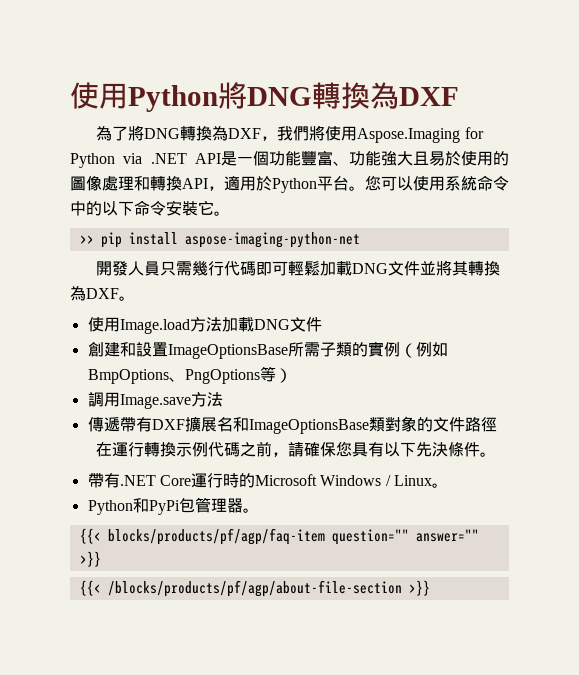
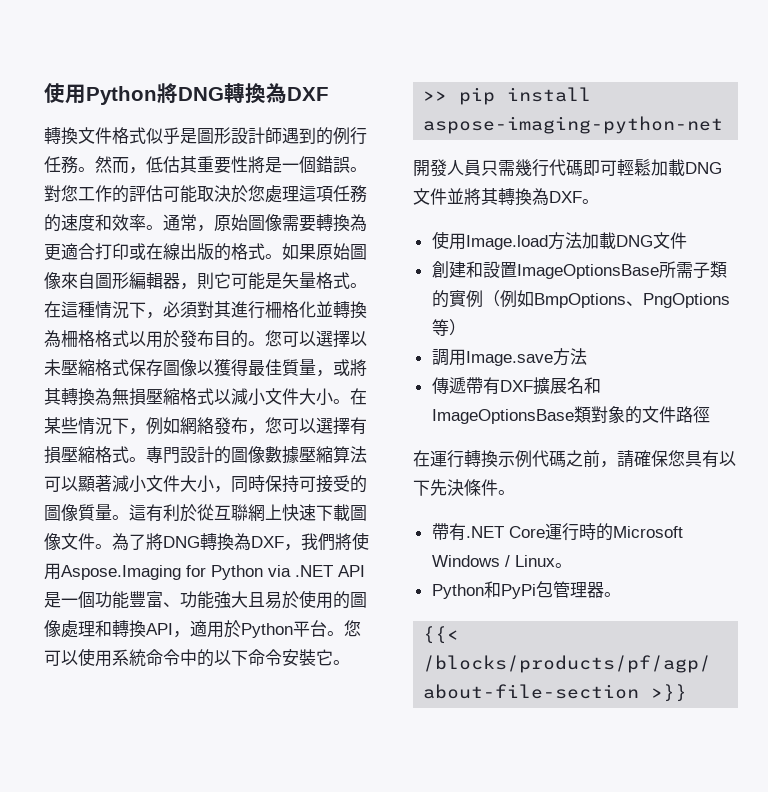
(459, 96) none -> [44,127,367,145] [44,156,367,174] [44,185,367,203] [44,214,367,232] [44,243,367,261] [44,272,367,290] [44,301,367,319] [44,330,367,348] [44,359,367,377] [44,388,367,406] [44,417,367,435] [44,446,367,464] [44,475,367,493] [44,504,367,522] [44,533,112,550] 轉換文件格式似乎是圖形設計師遇到的例行任務。然而，低估其重要性將是一個錯誤。對您工作的評估可能取決於您處理這項任務的速度和效率。通常，原始圖像需要轉換為更適合打印或在線出版的格式。如果原始圖像來自圖形編輯器，則它可能是矢量格式。在這種情況下，必須對其進行柵格化並轉換為柵格格式以用於發布目的。您可以選擇以未壓縮格式保存圖像以獲得最佳質量，或將其轉換為無損壓縮格式以減小文件大小。在某些情況下，例如網絡發布，您可以選擇有損壓縮格式。專門設計的圖像數據壓縮算法可以顯著減小文件大小，同時保持可接受的圖像質量。這有利於從互聯網上快速下載圖像文件。
[79,528,479,545] [79,551,101,567] // {{< blocks/products/pf/agp/faq-item question="" answer="" >}} -> (621, 594) none

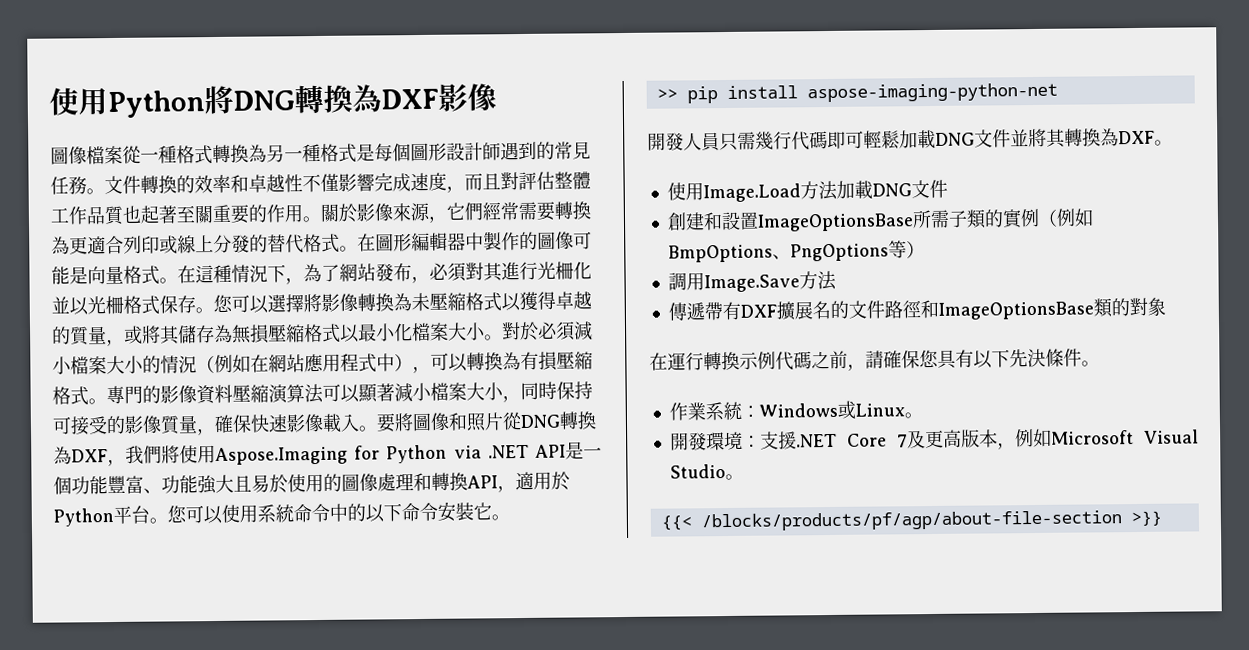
[44,127,367,145] [44,156,367,174] [44,185,367,203] [44,214,367,232] [44,243,367,261] [44,272,299,290] // 轉換文件格式似乎是圖形設計師遇到的例行任務。然而，低估其重要性將是一個錯誤。對您工作的評估可能取決於您處理這項任務的速度和效率。通常，原始圖像需要轉換為更適合打印或在線出版的格式。如果原始圖像來自圖形編輯器，則它可能是矢 -> [438,83,497,112] [50,141,591,165] [50,171,591,195] [50,201,591,226] [51,231,592,255] [51,266,106,285] 影像 // 圖像檔案從一種格式轉換為另一種格式是每個圖形設計師遇到的常見任務。文件轉換的效率和卓越性不僅影響完成速度，而且對評估整體工作品質也起著至關重要的作用。關於影像來源，它們經常需要轉換為更適合列印或線上分發的替代格式。在圖形編輯器中製作的圖像可能是向
[163,301,367,319] [44,330,367,348] [44,359,282,377] 必須對其進行柵格化並轉換為柵格格式以用於發布目的。您可以選擇以未壓縮格式保存圖像以獲得最佳 -> [303,261,592,284] [51,291,592,316] [51,326,71,345] 為了網站發布，必須對其進行光柵化並以光柵格式保存。您可以選擇將影像轉換為未壓縮格式以獲得卓越的
[61,388,95,406] 轉換 -> [177,325,215,344] 儲存
[231,388,367,406] [44,417,350,435] 減小文件大小。在某些情況下，例如網絡發布，您可以選擇 -> [357,321,593,342] [52,352,521,375] 最小化檔案大小。對於必須減小檔案大小的情況（例如在網站應用程式中），可以轉換為
[180,446,333,464] 設計的圖像數據壓縮 -> [142,384,289,405] 的影像資料壓縮演
[146,475,180,492] 文件 -> [430,382,467,401] 檔案
[44,504,367,522] [44,533,163,551] 圖像質量。這有利於從互聯網上快速下載圖像文件。為了將 -> [124,412,523,436] 影像質量，確保快速影像載入。要將圖像和照片從
[465,235,548,250] Image.load -> [702,183,801,203] Image.Load
[465,351,553,366] Image.save -> [703,274,800,293] Image.Save
[583,377,601,394] [431,406,625,424] 和ImageOptionsBase類對象 -> (831, 310) none
(710, 414) none -> [919,297,1166,320] 和ImageOptionsBase類的對象
[431,523,683,541] [431,555,572,568] [431,581,604,599] 帶有.NET Core運行時的Microsoft Windows / Linux。 // Python和PyPi包管理器 -> [668,400,923,421] [669,428,1199,451] [669,464,726,479] 作業系統：Windows或Linux。 // 開發環境：支援.NET Core 7及更高版本，例如Microsoft Visual Studio

